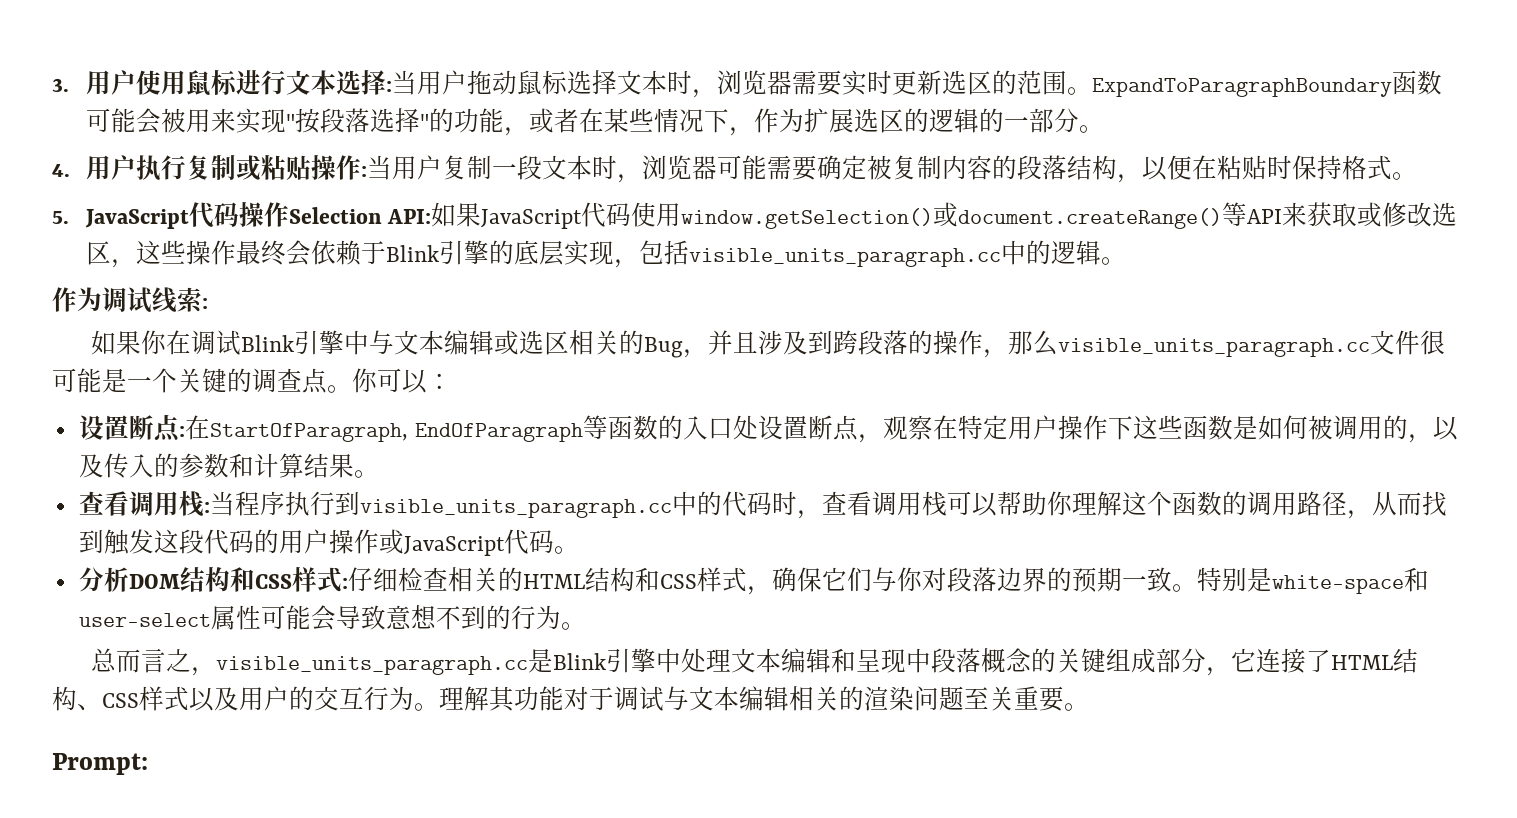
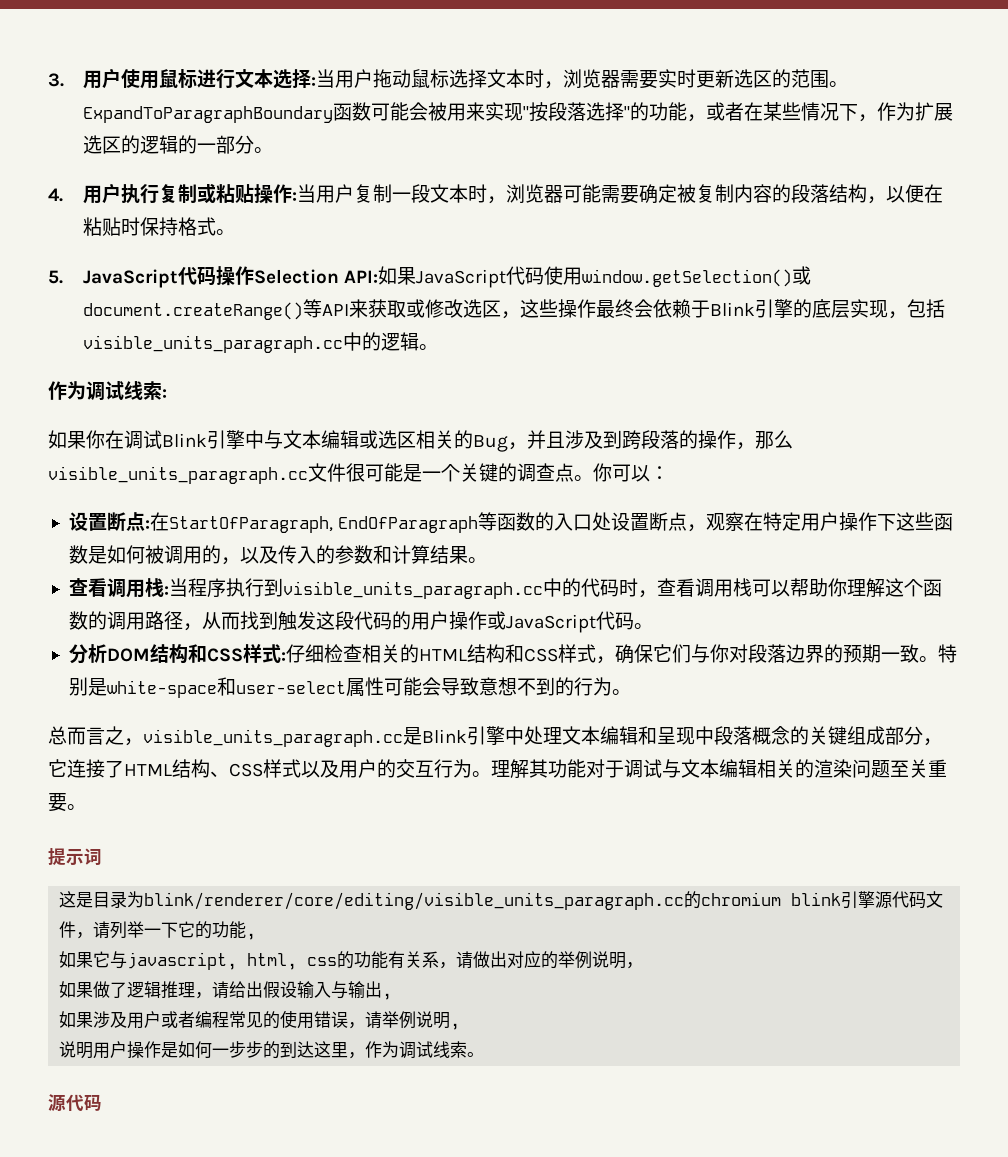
[52,753,148,775] Prompt: -> [48,848,102,865] [59,891,944,910] [59,921,257,940] [59,951,644,970] [59,981,393,1000] [59,1010,461,1030] [59,1041,485,1059] [48,1094,102,1112] 提示词 // 这是目录为blink/renderer/core/editing/visible_units_paragraph.cc的chromium blink引擎源代码文件，请列举一下它的功能, // 如果它与javascript, html, css的功能有关系，请做出对应的举例说明， // 如果做了逻辑推理，请给出假设输入与输出, // 如果涉及用户或者编程常见的使用错误，请举例说明, // 说明用户操作是如何一步步的到达这里，作为调试线索。 // 源代码

